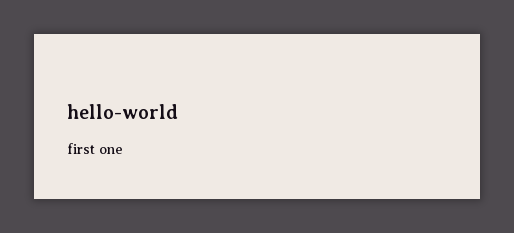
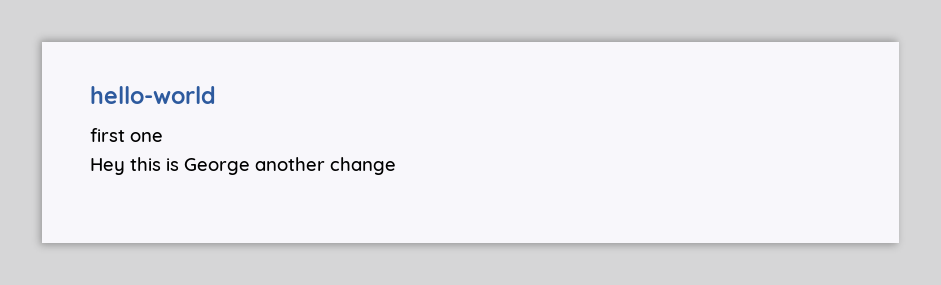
(123, 150) none -> [90,157,396,175] // Hey this is George another change

